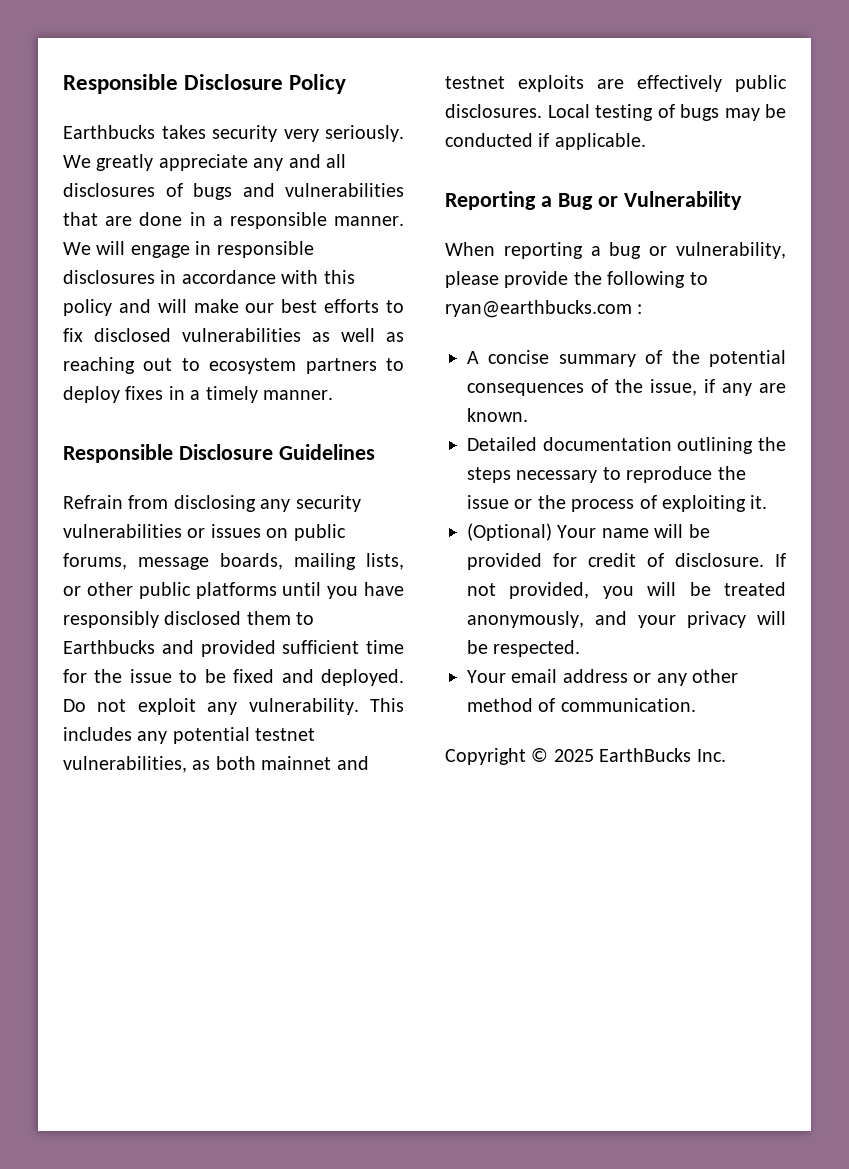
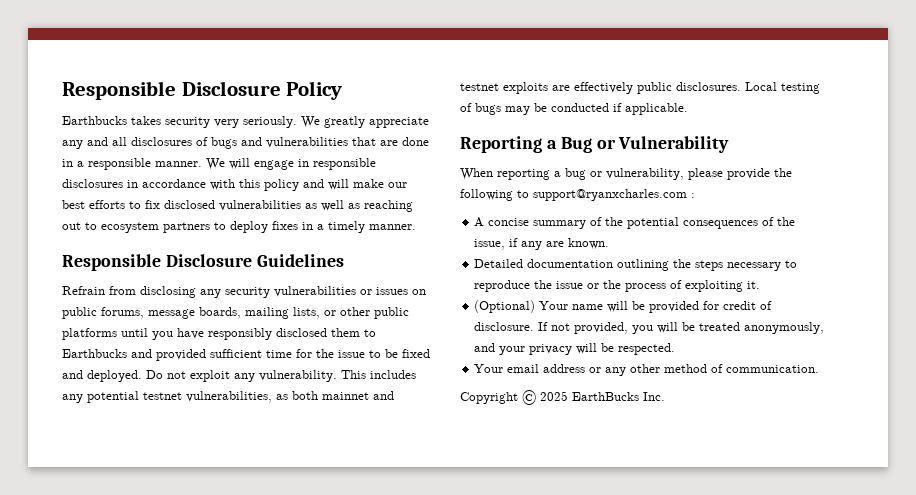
[445,300,632,318] ryan@earthbucks.com -> [533,189,687,201] support@ryanxcharles.com

